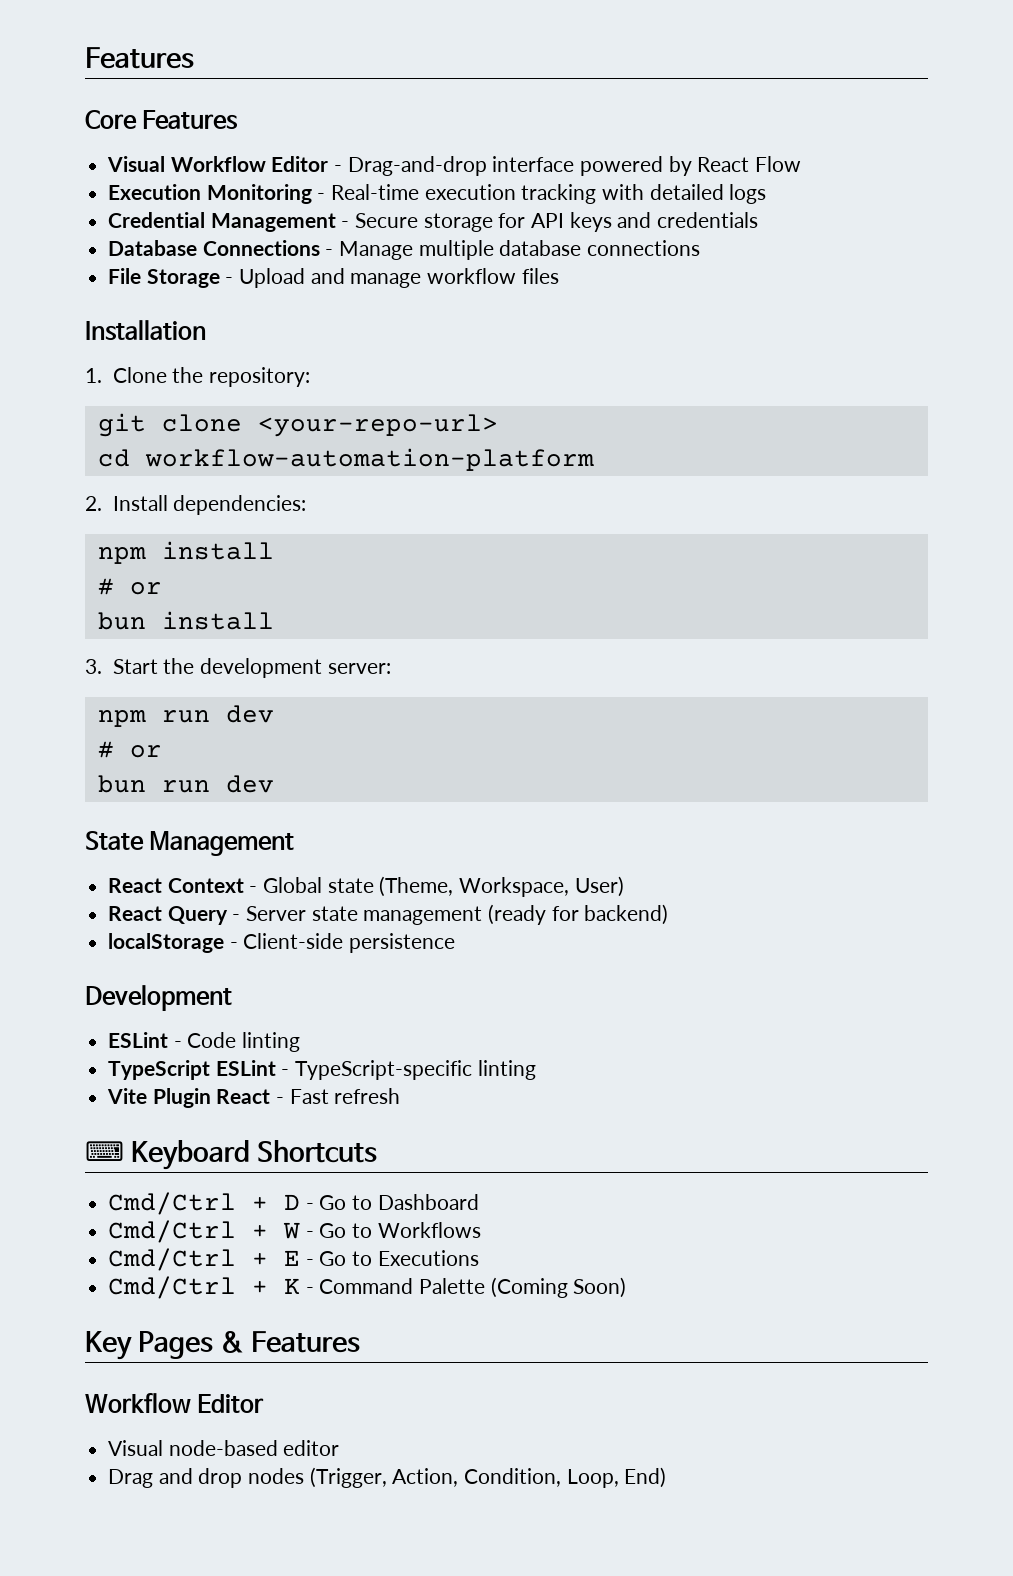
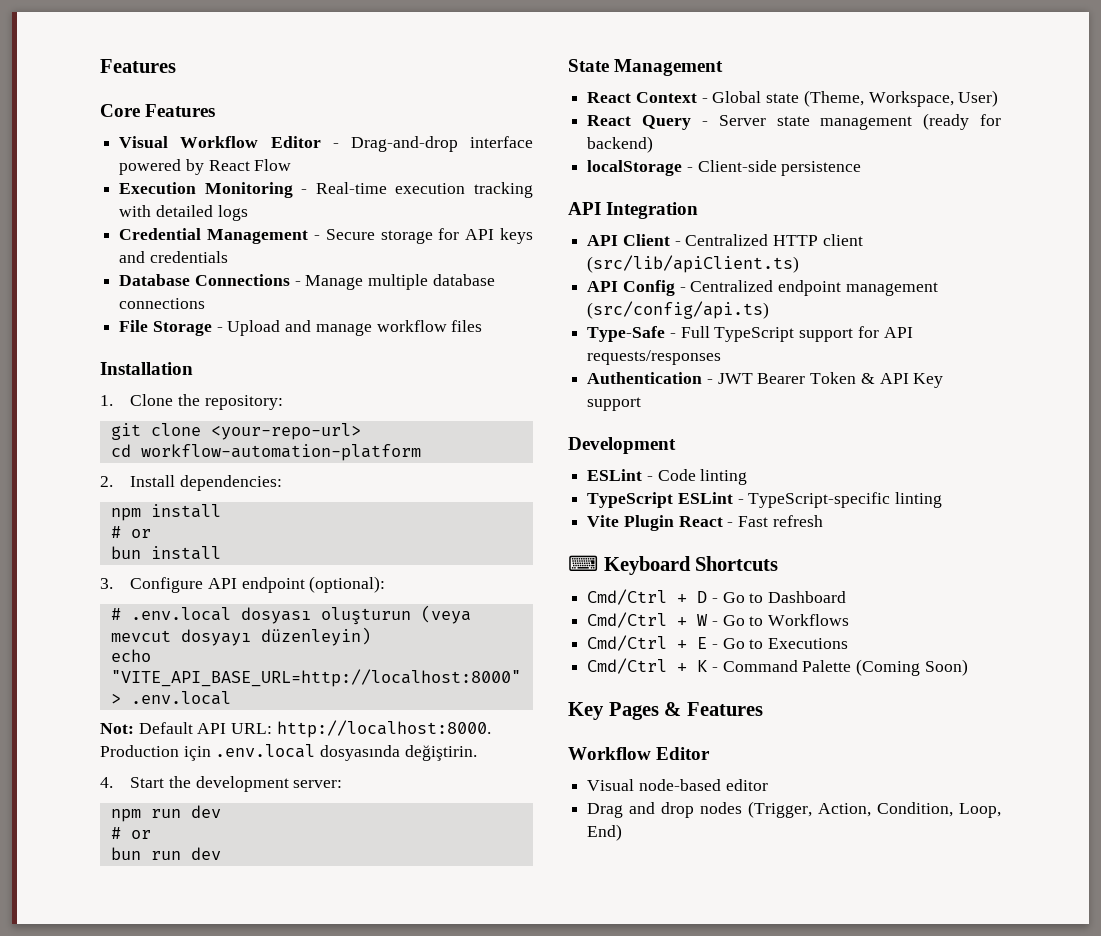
(102, 666) none -> [130,576,386,593] [110,605,471,625] [110,627,371,646] [110,649,151,662] [110,669,521,687] [110,691,231,705] [100,720,491,738] [100,744,477,761] [100,777,113,788] Configure API endpoint (optional): // # .env.local dosyası oluşturun (veya mevcut dosyayı düzenleyin) // echo "VITE_API_BASE_URL=http://localhost:8000" > .env.local // Not: Default API URL: http://localhost:8000. Production için .env.local dosyasında değiştirin. // 4.
(456, 943) none -> [568,202,699,219] [587,234,863,246] [587,255,800,273] [587,280,938,296] [587,301,770,319] [587,326,913,342] [587,350,722,365] [587,372,944,388] [587,397,642,411] // API Integration // API Client - Centralized HTTP client (src/lib/apiClient.ts) // API Config - Centralized endpoint management (src/config/api.ts) // Type-Safe - Full TypeScript support for API requests/responses // Authentication - JWT Bearer Token & API Key support

